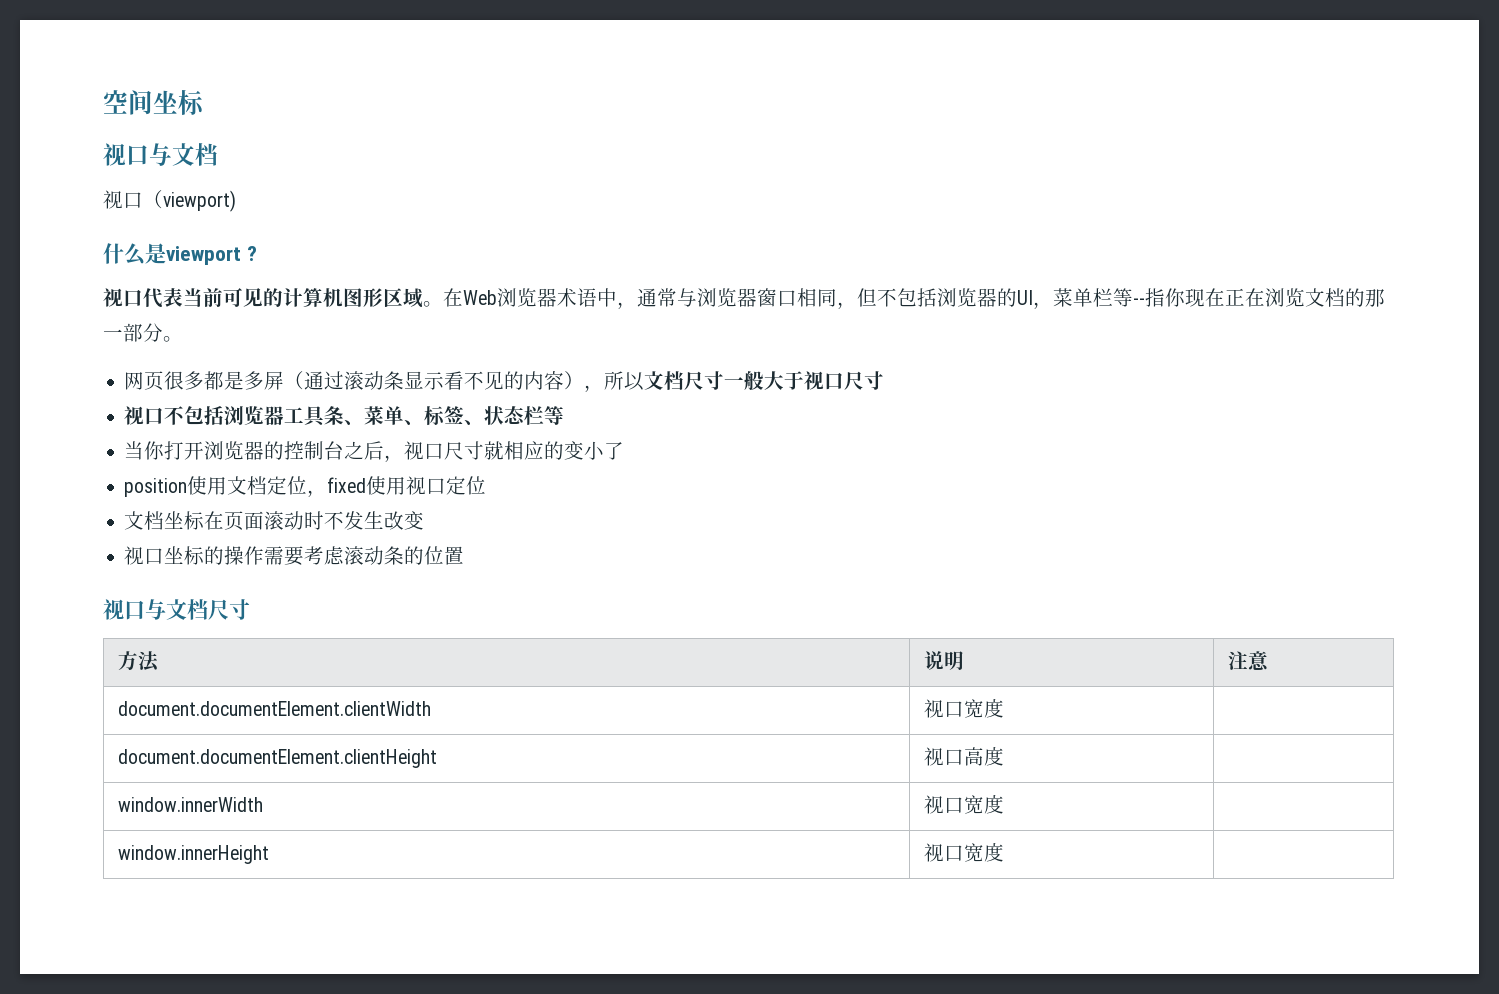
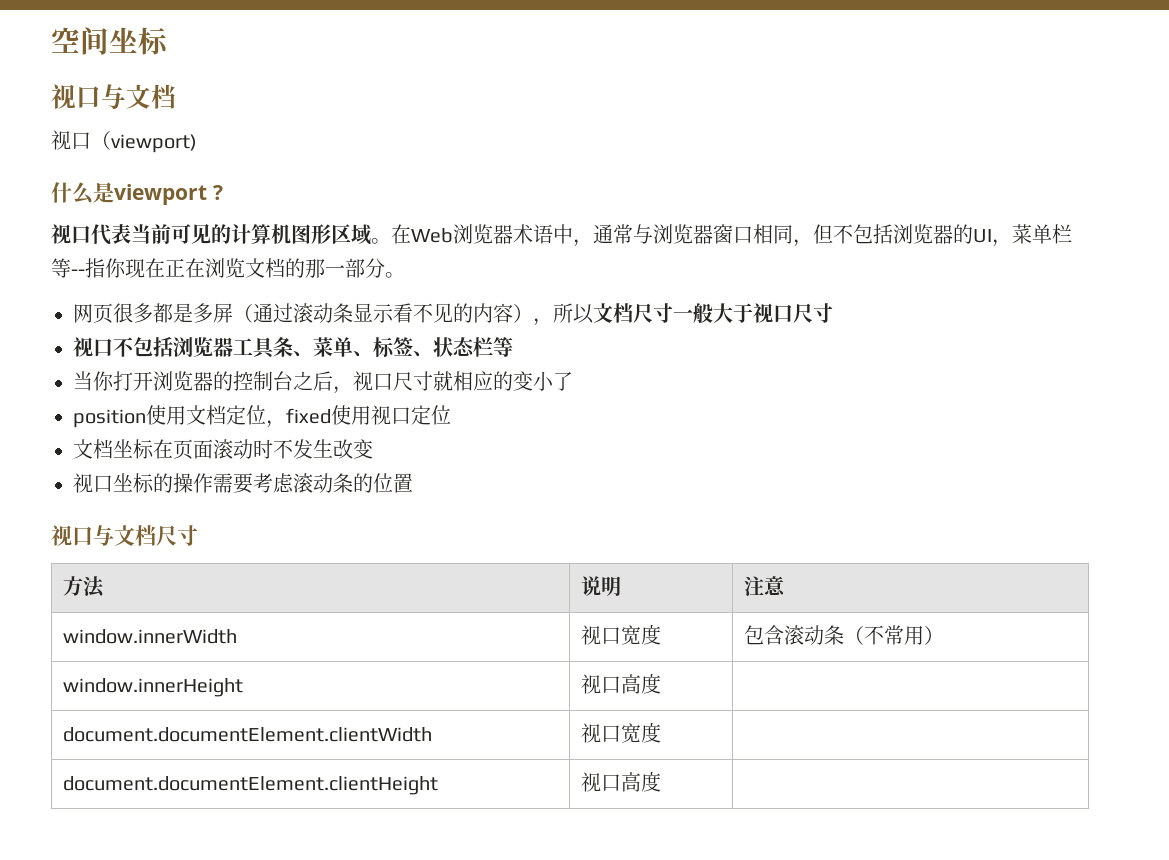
(1270, 661) none -> [62,629,237,644] [580,624,661,645] [743,625,944,645] [62,678,243,697] [580,673,661,694] // window.innerWidth | 视口宽度 | 包含滚动条（不常用） // window.innerHeight | 视口高度 |
[118,797,264,812] [924,795,1005,814] [118,845,270,864] [924,843,1005,862] // window.innerWidth | 视口宽度 | // window.innerHeight | 视口宽度 | -> (661, 781) none

